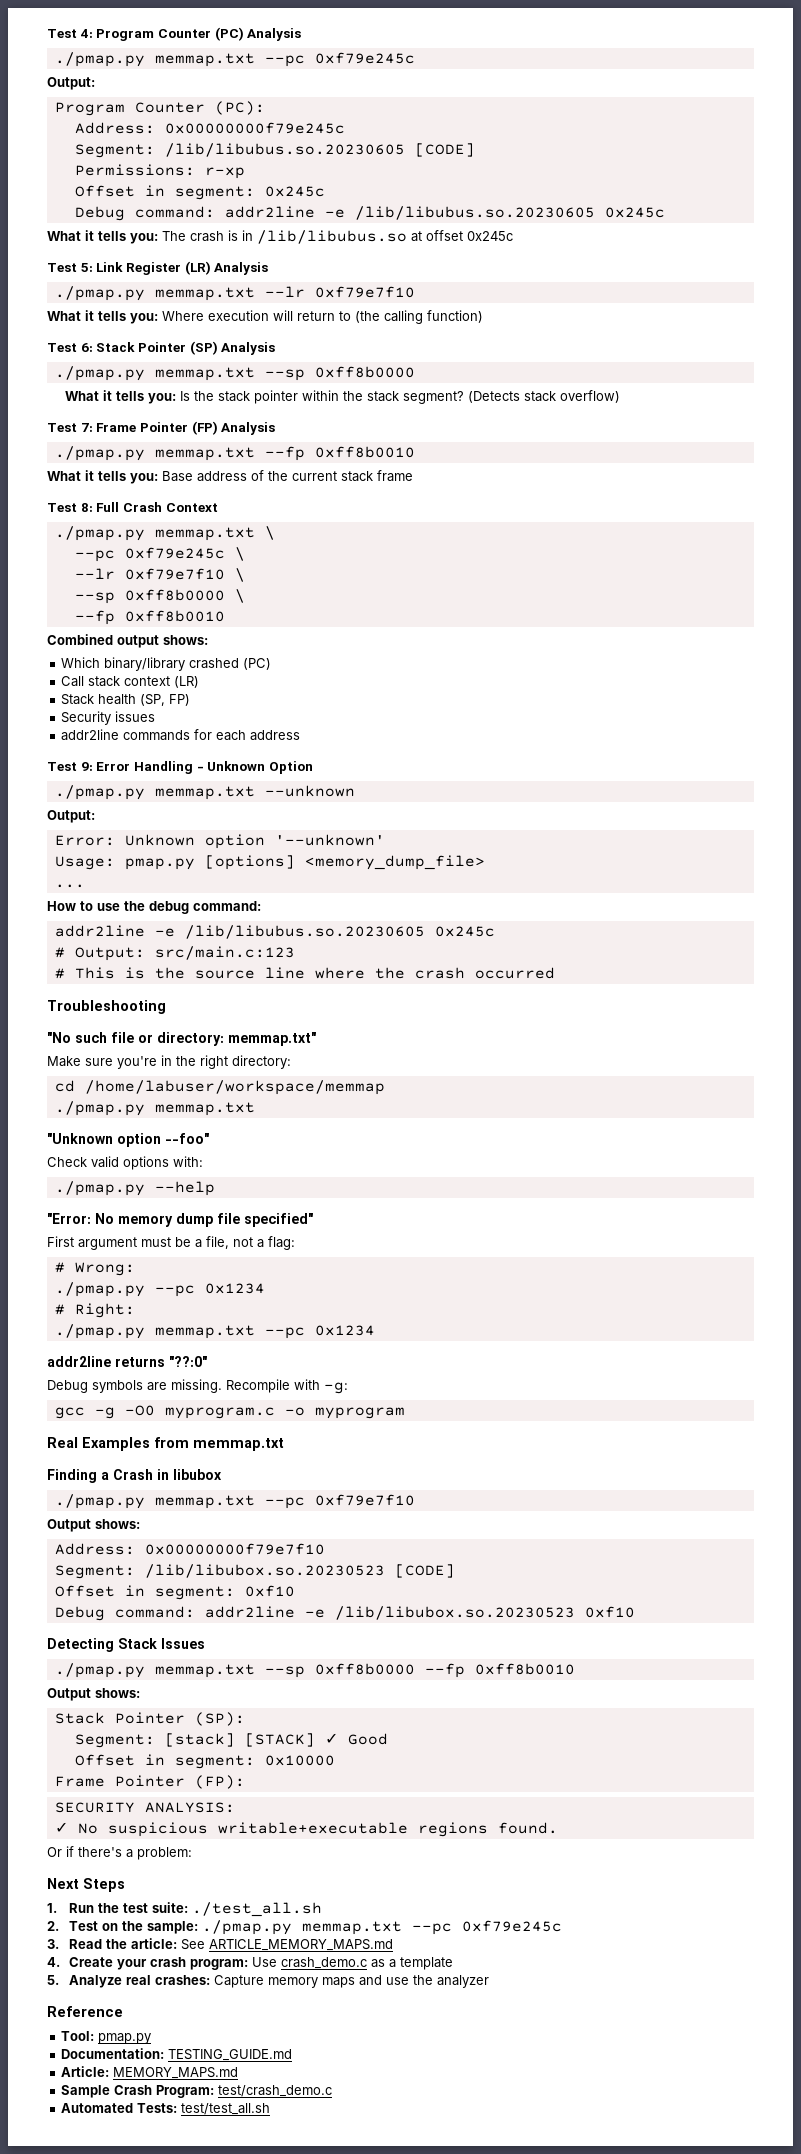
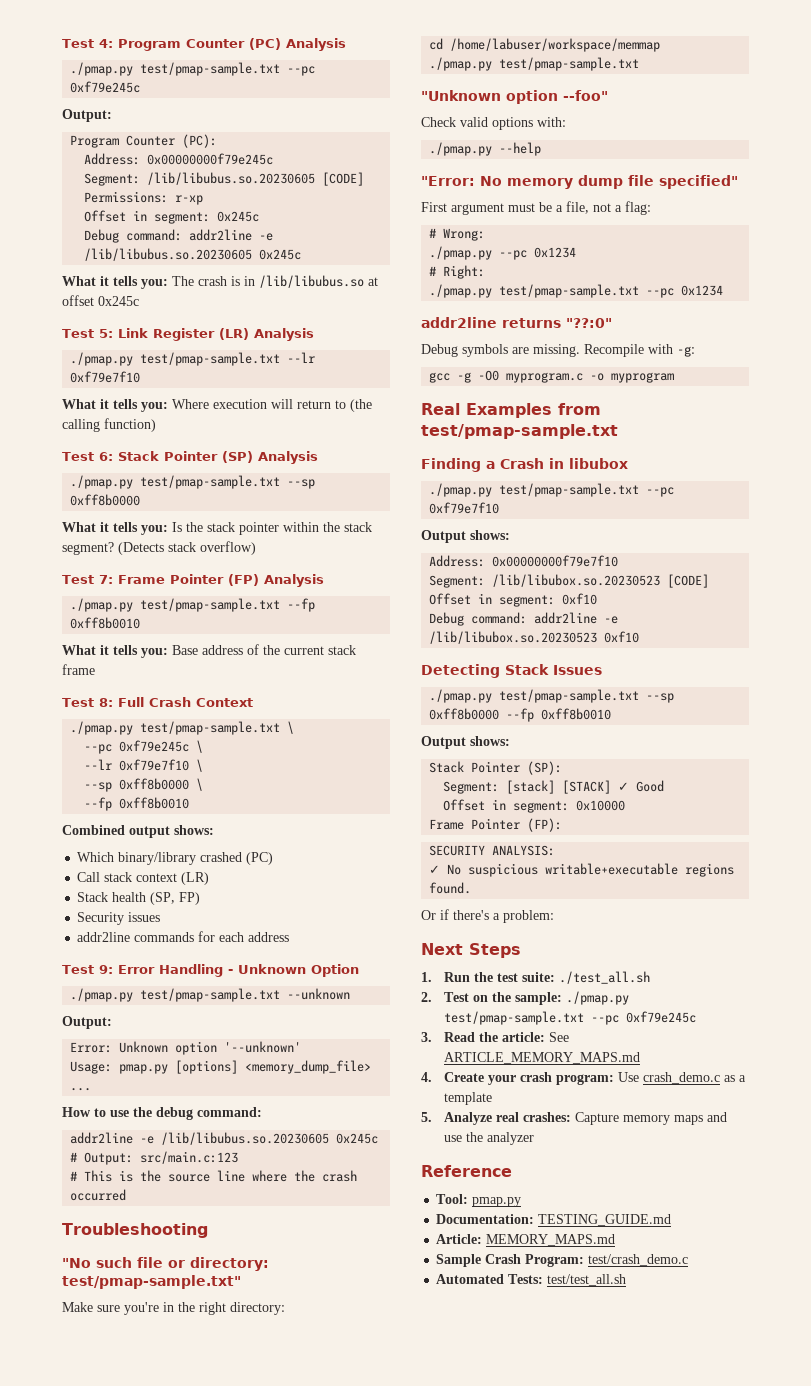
[154,53,255,67] memmap.txt -> [140,62,281,76] test/pmap-sample.txt
[154,287,255,301] memmap.txt -> [140,352,281,366] test/pmap-sample.txt
[154,367,255,381] memmap.txt -> [140,475,281,489] test/pmap-sample.txt
[154,447,255,461] memmap.txt -> [140,598,281,612] test/pmap-sample.txt
[154,527,255,541] memmap.txt -> [140,721,281,735] test/pmap-sample.txt
[154,786,255,800] memmap.txt -> [140,988,281,1002] test/pmap-sample.txt
[228,1032,316,1046] memmap.txt" -> [62,1275,241,1289] test/pmap-sample.txt"
[154,1102,255,1116] memmap.txt -> [499,57,640,71] test/pmap-sample.txt
[154,1325,255,1339] memmap.txt -> [499,284,640,298] test/pmap-sample.txt
[193,1438,284,1451] memmap.txt -> [421,424,618,439] test/pmap-sample.txt
[154,1495,255,1509] memmap.txt -> [499,483,640,497] test/pmap-sample.txt
[154,1664,255,1678] memmap.txt -> [499,689,640,703] test/pmap-sample.txt
[301,1921,402,1935] memmap.txt -> [444,1011,585,1025] test/pmap-sample.txt

